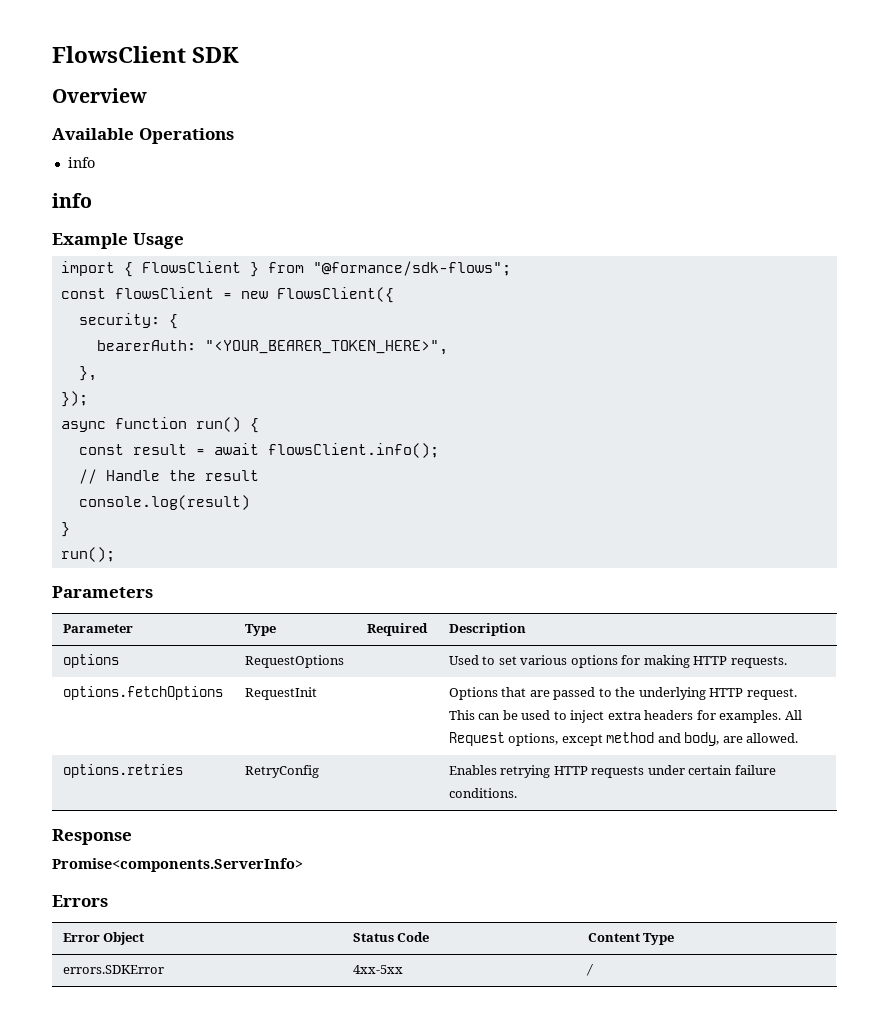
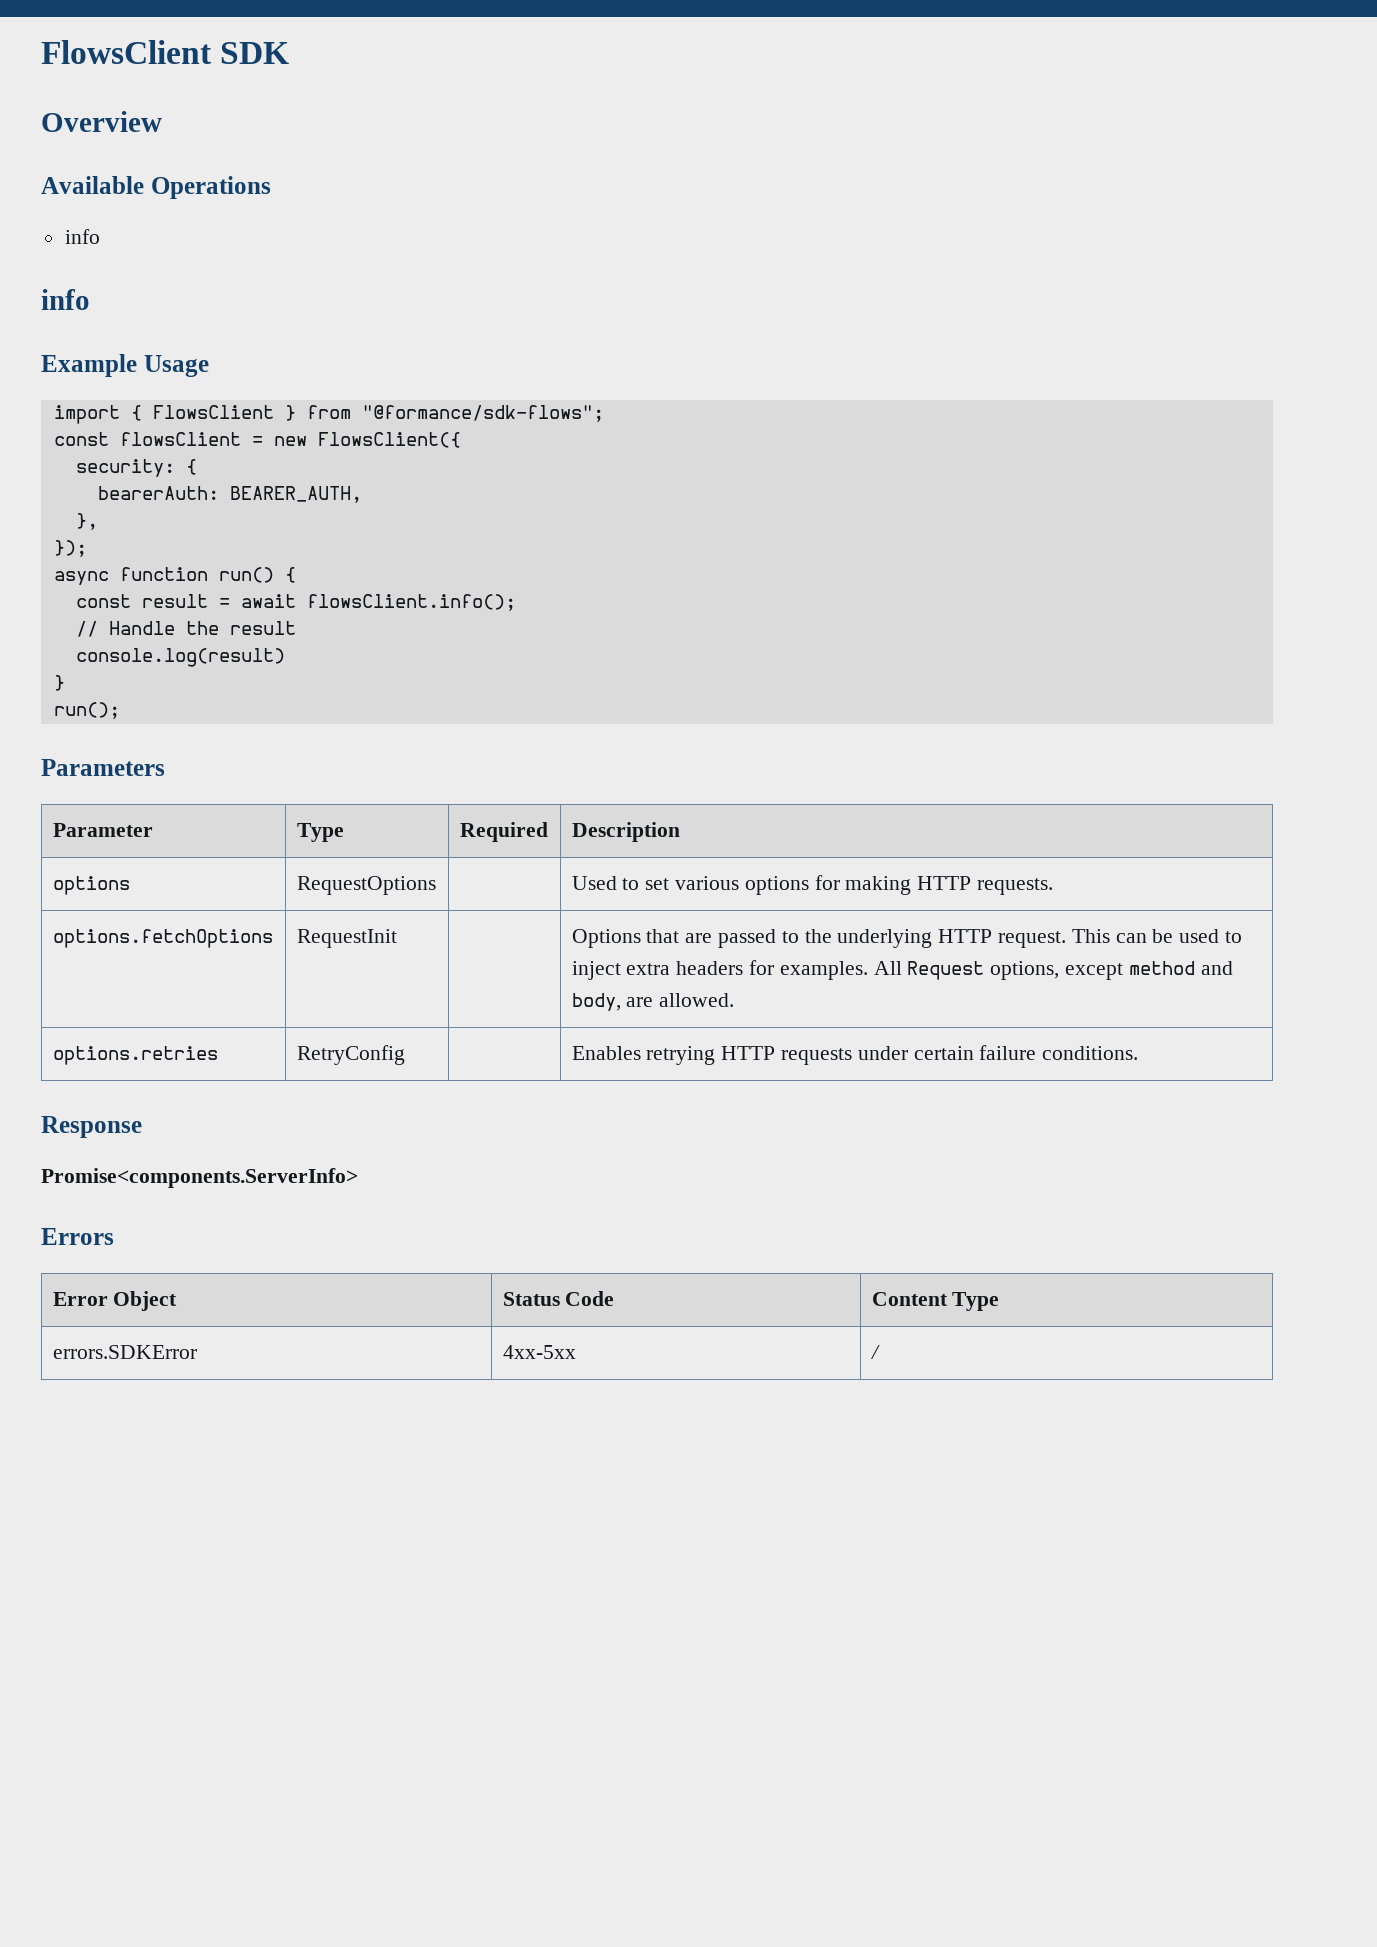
[204,340,448,355] "<YOUR_BEARER_TOKEN_HERE>", -> [229,486,362,503] BEARER_AUTH,

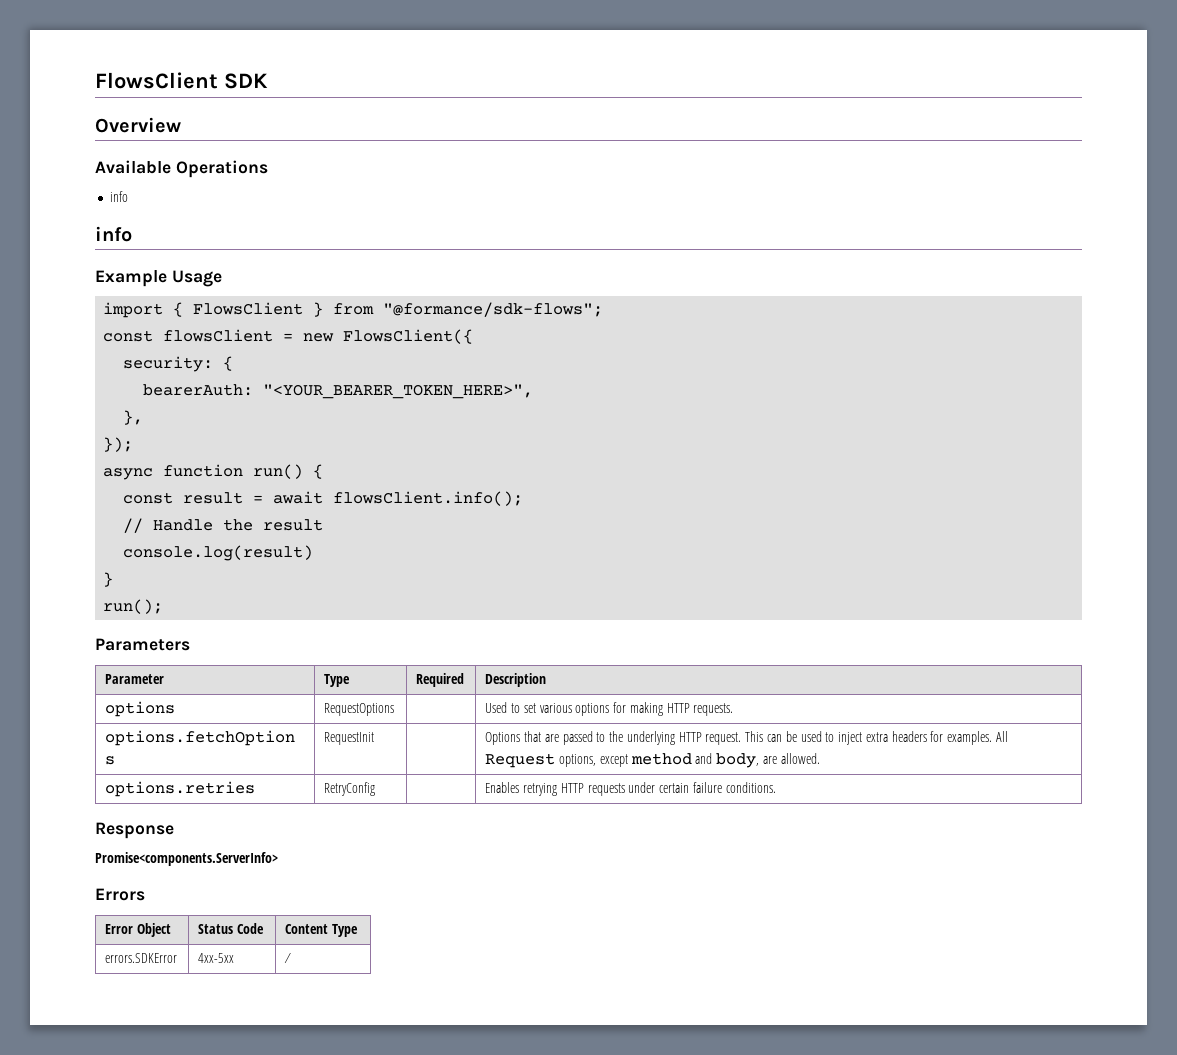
[229,486,362,503] BEARER_AUTH, -> [263,384,534,399] "<YOUR_BEARER_TOKEN_HERE>",

